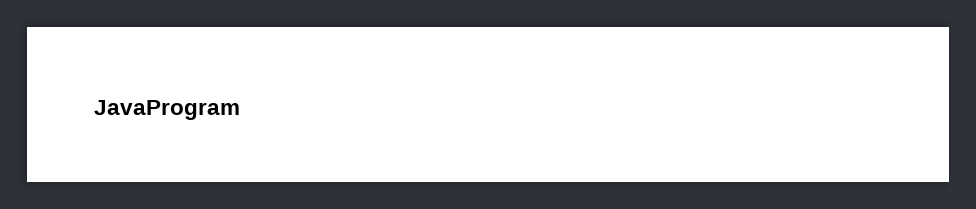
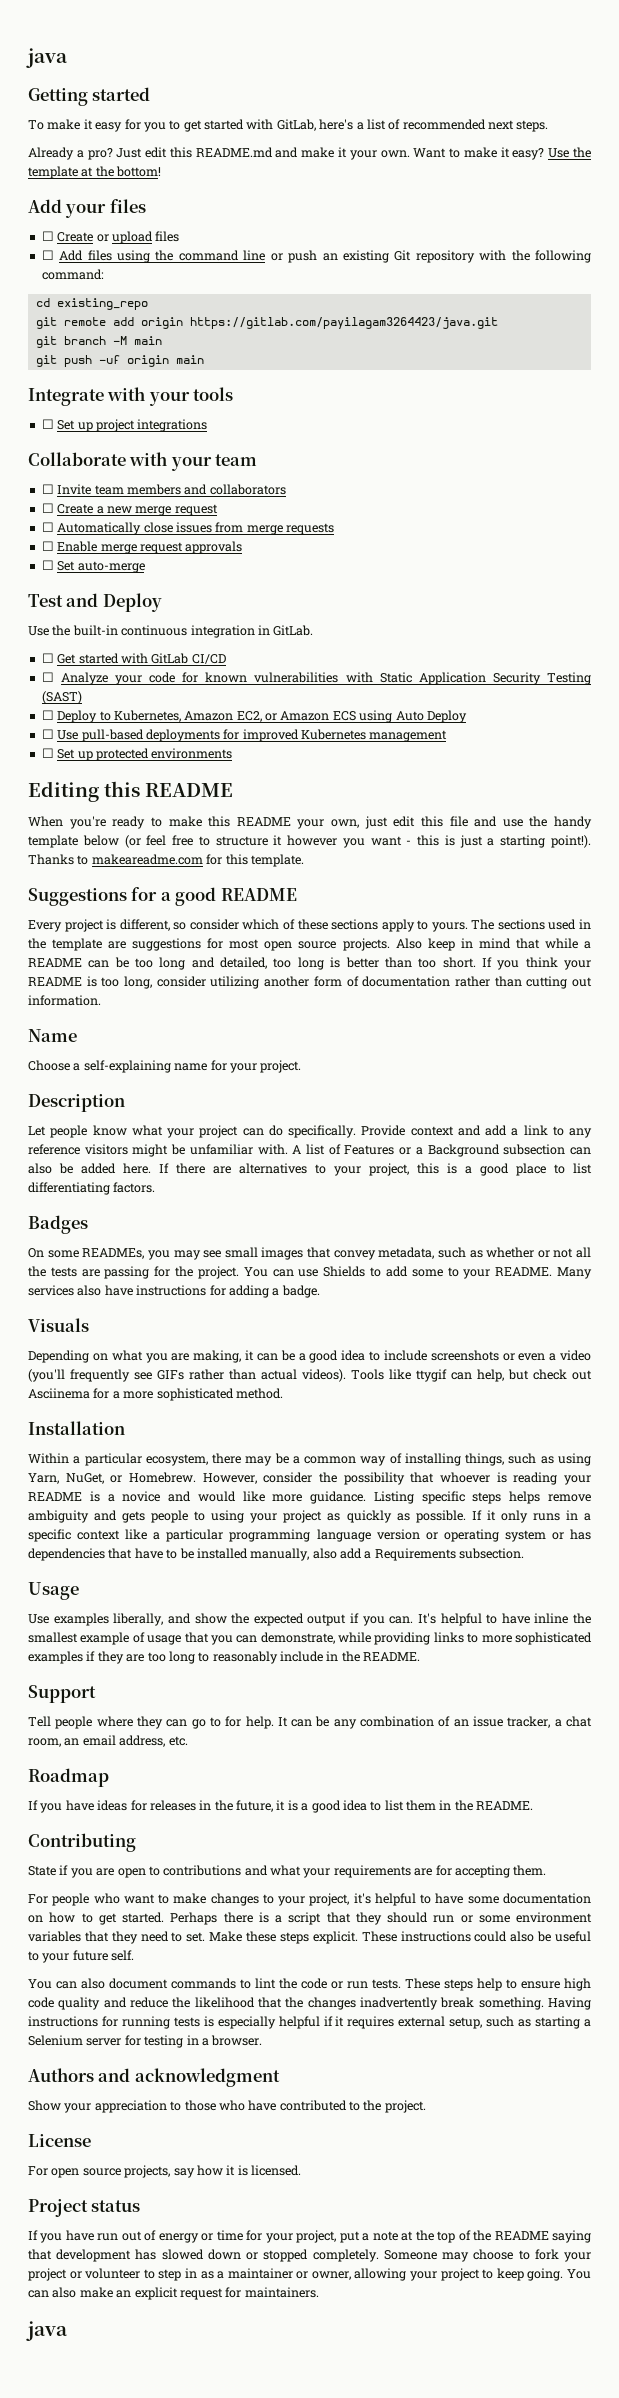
[94,100,240,120] JavaProgram -> [26,48,68,68] [28,87,151,106] [28,119,549,132] [28,147,591,160] [28,166,162,179] [28,199,146,218] [41,231,180,244] [41,250,592,263] [41,269,104,280] [35,298,148,310] [35,317,498,329] [35,336,162,348] [35,355,204,367] [28,387,234,406] [41,419,208,432] [28,452,258,471] [41,484,286,495] [41,503,218,516] [41,522,334,535] [41,541,243,554] [41,560,145,573] [28,593,162,612] [28,625,314,638] [41,653,226,664] [41,672,591,685] [41,691,82,704] [41,710,467,723] [41,729,448,742] [41,748,233,761] [28,781,234,802] [28,816,592,829] [28,835,591,848] [28,854,304,867] [28,887,297,906] [28,919,591,932] [28,938,591,951] [28,957,592,970] [28,976,592,989] [28,995,101,1006] [28,1029,77,1042] [28,1060,302,1073] [28,1094,125,1112] [28,1125,592,1138] [28,1144,592,1157] [28,1163,592,1176] [28,1182,156,1195] [28,1215,88,1234] [28,1247,591,1260] [28,1266,592,1279] [28,1285,320,1298] [28,1318,89,1332] [28,1350,591,1363] [28,1369,592,1382] [28,1388,283,1401] [28,1421,125,1435] [28,1453,591,1466] [28,1472,592,1485] [28,1491,591,1504] [28,1510,591,1523] [28,1529,591,1542] [28,1548,525,1561] [28,1582,79,1600] [28,1613,591,1626] [28,1632,592,1645] [28,1651,421,1664] [28,1685,96,1703] [28,1716,592,1729] [28,1735,188,1747] [28,1768,109,1787] [28,1800,534,1813] [28,1833,136,1852] [28,1865,547,1878] [28,1893,591,1906] [28,1912,592,1925] [28,1931,592,1944] [28,1950,135,1963] [28,1978,591,1991] [28,1997,591,2010] [28,2016,591,2029] [28,2035,263,2048] [28,2068,280,2087] [28,2100,426,2113] [28,2134,91,2147] [28,2165,301,2178] [28,2199,141,2217] [28,2230,592,2243] [28,2249,591,2262] [28,2268,591,2281] [28,2287,319,2300] [26,2321,68,2341] java // Getting started // To make it easy for you to get started with GitLab, here's a list of recommended next steps. // Already a pro? Just edit this README.md and make it your own. Want to make it easy? Use the template at the bottom! // Add your files // ☐ Create or upload files // ☐ Add files using the command line or push an existing Git repository with the following command: // cd existing_repo // git remote add origin https://gitlab.com/payilagam3264423/java.git // git branch -M main // git push -uf origin main // Integrate with your tools // ☐ Set up project integrations // Collaborate with your team // ☐ Invite team members and collaborators // ☐ Create a new merge request // ☐ Automatically close issues from merge requests // ☐ Enable merge request approvals // ☐ Set auto-merge // Test and Deploy // Use the built-in continuous integration in GitLab. // ☐ Get started with GitLab CI/CD // ☐ Analyze your code for known vulnerabilities with Static Application Security Testing (SAST) // ☐ Deploy to Kubernetes, Amazon EC2, or Amazon ECS using Auto Deploy // ☐ Use pull-based deployments for improved Kubernetes management // ☐ Set up protected environments // Editing this README // When you're ready to make this README your own, just edit this file and use the handy template below (or feel free to structure it however you want - this is just a starting point!). Thanks to makeareadme.com for this template. // Suggestions for a good README // Every project is different, so consider which of these sections apply to yours. The sections used in the template are suggestions for most open source projects. Also keep in mind that while a README can be too long and detailed, too long is better than too short. If you think your README is too long, consider utilizing another form of documentation rather than cutting out information. // Name // Choose a self-explaining name for your project. // Description // Let people know what your project can do specifically. Provide context and add a link to any reference visitors might be unfamiliar with. A list of Features or a Background subsection can also be added here. If there are alternatives to your project, this is a good place to list differentiating factors. // Badges // On some READMEs, you may see small images that convey metadata, such as whether or not all the tests are passing for the project. You can use Shields to add some to your README. Many services also have instructions for adding a badge. // Visuals // Depending on what you are making, it can be a good idea to include screenshots or even a video (you'll frequently see GIFs rather than actual videos). Tools like ttygif can help, but check out Asciinema for a more sophisticated method. // Installation // Within a particular ecosystem, there may be a common way of installing things, such as using Yarn, NuGet, or Homebrew. However, consider the possibility that whoever is reading your README is a novice and would like more guidance. Listing specific steps helps remove ambiguity and gets people to using your project as quickly as possible. If it only runs in a specific context like a particular programming language version or operating system or has dependencies that have to be installed manually, also add a Requirements subsection. // Usage // Use examples liberally, and show the expected output if you can. It's helpful to have inline the smallest example of usage that you can demonstrate, while providing links to more sophisticated examples if they are too long to reasonably include in the README. // Support // Tell people where they can go to for help. It can be any combination of an issue tracker, a chat room, an email address, etc. // Roadmap // If you have ideas for releases in the future, it is a good idea to list them in the README. // Contributing // State if you are open to contributions and what your requirements are for accepting them. // For people who want to make changes to your project, it's helpful to have some documentation on how to get started. Perhaps there is a script that they should run or some environment variables that they need to set. Make these steps explicit. These instructions could also be useful to your future self. // You can also document commands to lint the code or run tests. These steps help to ensure high code quality and reduce the likelihood that the changes inadvertently break something. Having instructions for running tests is especially helpful if it requires external setup, such as starting a Selenium server for testing in a browser. // Authors and acknowledgment // Show your appreciation to those who have contributed to the project. // License // For open source projects, say how it is licensed. // Project status // If you have run out of energy or time for your project, put a note at the top of the README saying that development has slowed down or stopped completely. Someone may choose to fork your project or volunteer to step in as a maintainer or owner, allowing your project to keep going. You can also make an explicit request for maintainers. // java

